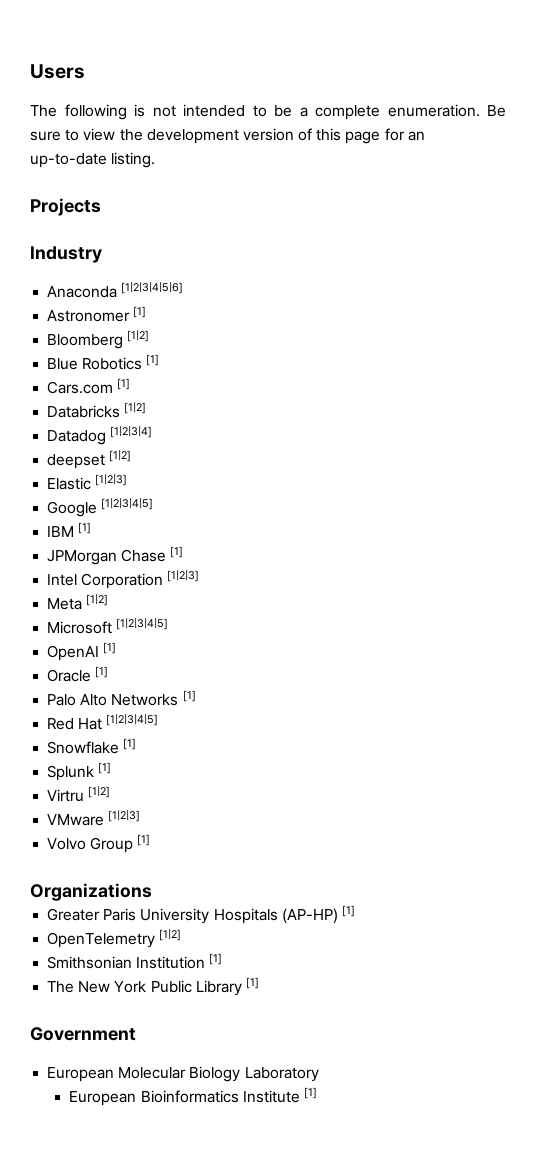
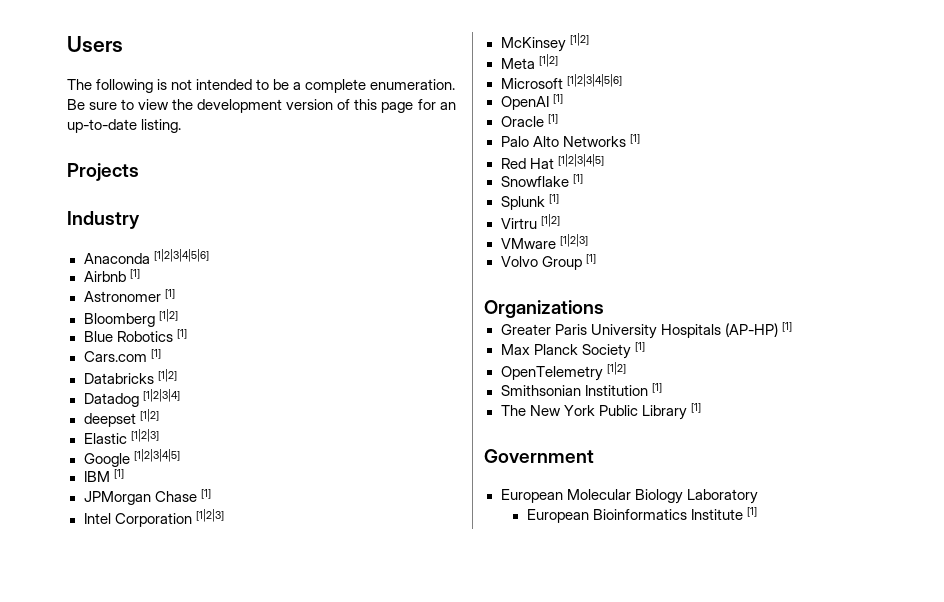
(184, 288) none -> [83,269,140,282] // Airbnb [1]
(200, 576) none -> [500,33,589,52] // McKinsey [1|2]
[116,618,169,630] [1|2|3|4|5] -> [566,74,622,87] [1|2|3|4|5|6]
(355, 911) none -> [500,342,645,359] // Max Planck Society [1]

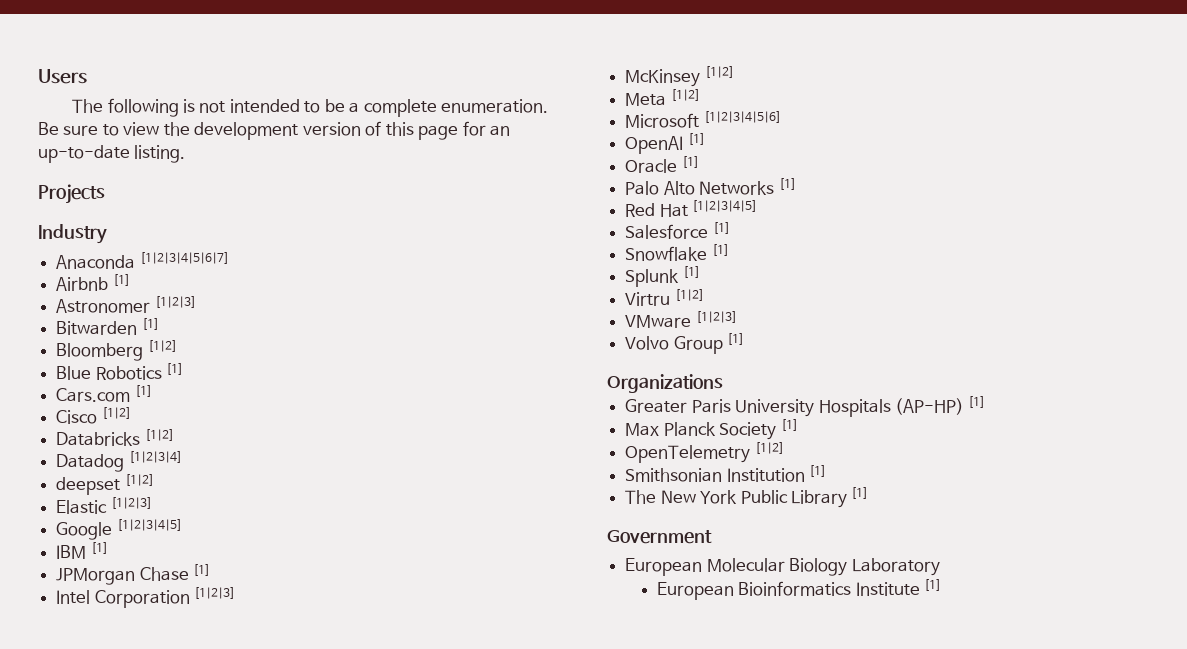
[153,249,209,262] [1|2|3|4|5|6] -> [139,252,229,264] [1|2|3|4|5|6|7]
(161, 296) none -> [154,296,196,308] [56,321,138,335] [1|2|3] // Bitwarden
(161, 354) none -> [56,407,131,424] // Cisco [1|2]
(604, 160) none -> [625,222,730,239] // Salesforce [1]

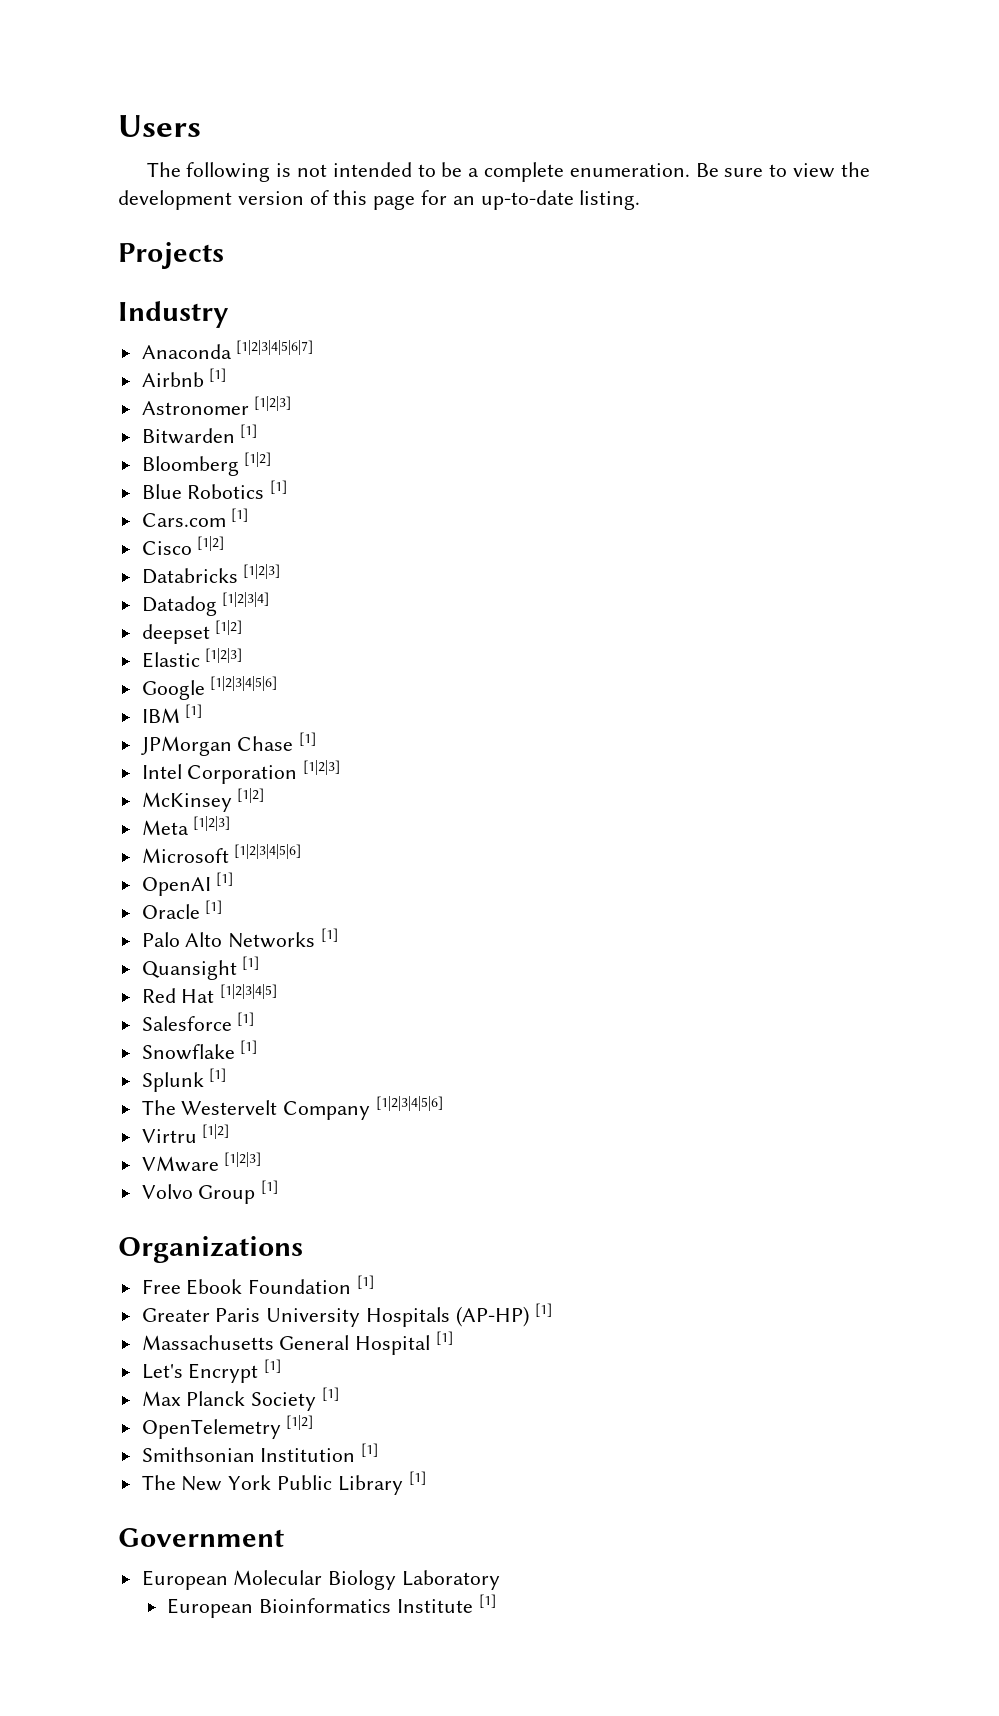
[144,429,174,441] [1|2] -> [243,564,281,579] [1|2|3]
[116,519,182,531] [1|2|3|4|5] -> [210,676,278,691] [1|2|3|4|5|6]
[670,89,700,101] [1|2] -> [193,816,231,831] [1|2|3]
(796, 184) none -> [141,956,260,980] // Quansight [1]
(700, 272) none -> [141,1096,444,1120] // The Westervelt Company [1|2|3|4|5|6]
(723, 383) none -> [141,1275,375,1295] // Free Ebook Foundation [1]
(986, 402) none -> [141,1331,454,1355] [141,1359,282,1383] // Massachusetts General Hospital [1] // Let's Encrypt [1]

